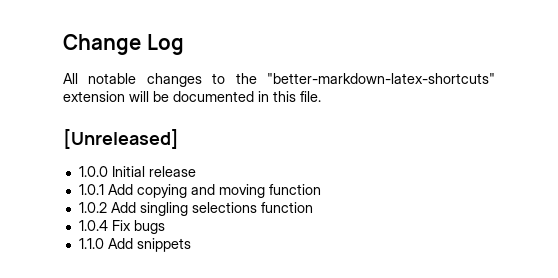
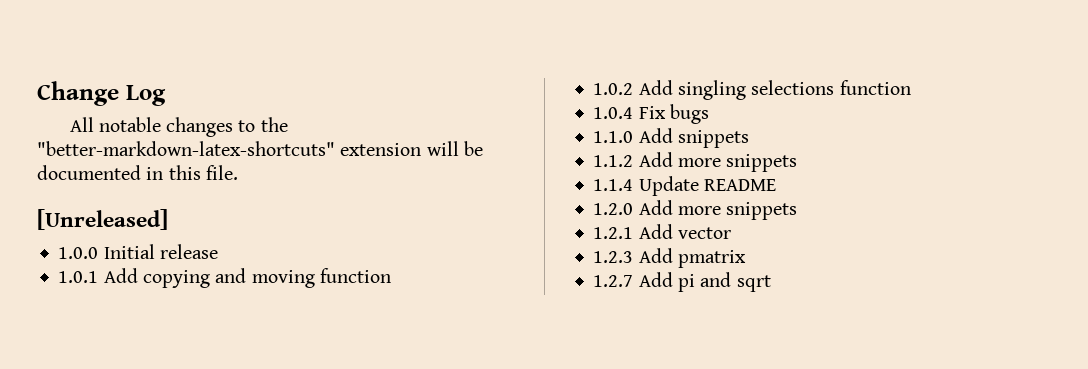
(191, 245) none -> [593,152,798,172] [593,176,776,196] [593,200,798,220] [593,224,731,239] [593,248,746,268] [593,272,771,292] // 1.1.2 Add more snippets // 1.1.4 Update README // 1.2.0 Add more snippets // 1.2.1 Add vector // 1.2.3 Add pmatrix // 1.2.7 Add pi and sqrt

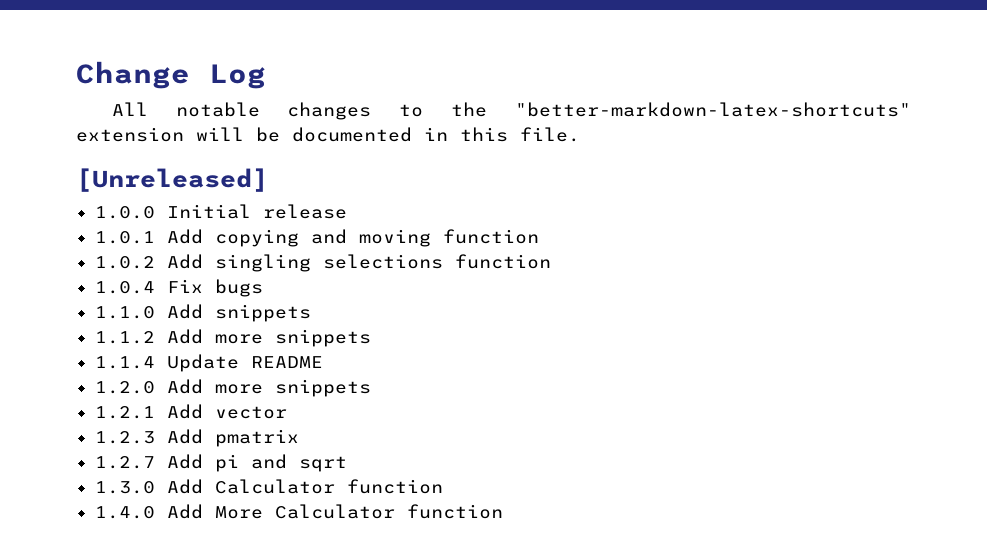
(771, 283) none -> [94,479,443,494] [94,504,503,519] // 1.3.0 Add Calculator function // 1.4.0 Add More Calculator function

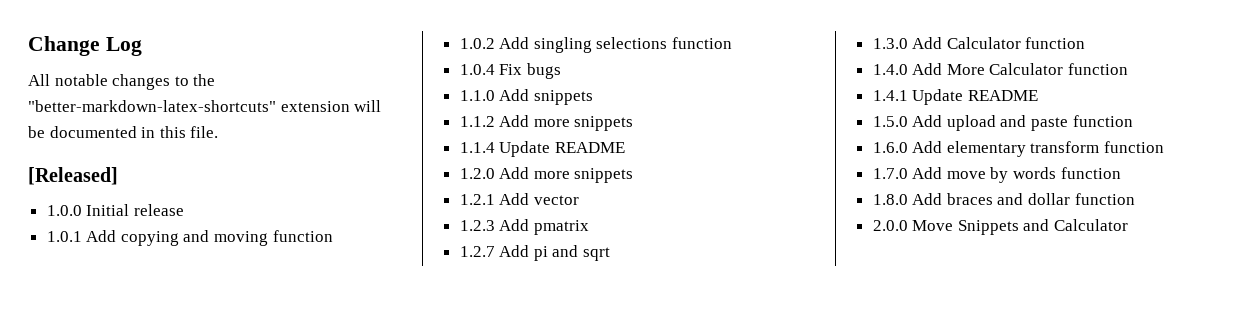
[76,168,268,192] [Unreleased] -> [28,167,118,185] [Released]
(503, 511) none -> [872,89,1038,105] [872,115,1133,131] [872,141,1165,157] [872,167,1121,183] [872,193,1135,205] [872,219,1129,235] // 1.4.1 Update README // 1.5.0 Add upload and paste function // 1.6.0 Add elementary transform function // 1.7.0 Add move by words function // 1.8.0 Add braces and dollar function // 2.0.0 Move Snippets and Calculator

